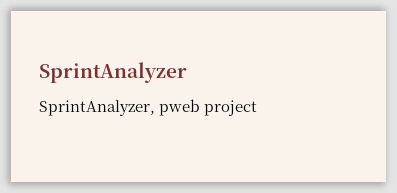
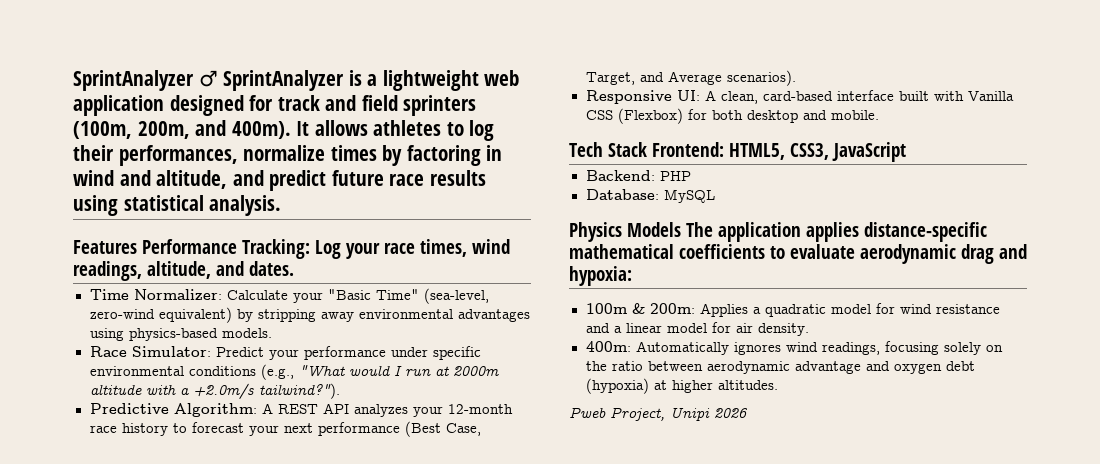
[39,62,187,83] [39,99,258,116] SprintAnalyzer // SprintAnalyzer, pweb project -> [73,70,520,91] [73,95,477,116] [73,120,495,141] [73,145,503,166] [73,170,486,191] [73,195,282,216] [73,239,510,259] [73,261,294,281] [89,288,489,304] [89,307,530,323] [89,328,272,341] [89,346,481,360] [89,364,499,380] [89,383,340,399] [89,403,513,417] [89,421,481,437] [585,70,796,86] [585,90,1014,104] [585,108,879,124] [569,142,906,162] [585,170,691,181] [585,189,715,203] [569,222,987,242] [569,244,1027,264] [569,266,632,286] [585,303,1000,317] [585,322,809,336] [585,341,1003,355] [585,361,975,374] [585,378,778,394] [569,407,747,421] SprintAnalyzer ♂ SprintAnalyzer is a lightweight web application designed for track and field sprinters (100m, 200m, and 400m). It allows athletes to log their performances, normalize times by factoring in wind and altitude, and predict future race results using statistical analysis. // Features Performance Tracking: Log your race times, wind readings, altitude, and dates. // Time Normalizer: Calculate your "Basic Time" (sea-level, zero-wind equivalent) by stripping away environmental advantages using physics-based models. // Race Simulator: Predict your performance under specific environmental conditions (e.g., "What would I run at 2000m altitude with a +2.0m/s tailwind?"). // Predictive Algorithm: A REST API analyzes your 12-month race history to forecast your next performance (Best Case, Target, and Average scenarios). // Responsive UI: A clean, card-based interface built with Vanilla CSS (Flexbox) for both desktop and mobile. // Tech Stack Frontend: HTML5, CSS3, JavaScript // Backend: PHP // Database: MySQL // Physics Models The application applies distance-specific mathematical coefficients to evaluate aerodynamic drag and hypoxia: // 100m & 200m: Applies a quadratic model for wind resistance and a linear model for air density. // 400m: Automatically ignores wind readings, focusing solely on the ratio between aerodynamic advantage and oxygen debt (hypoxia) at higher altitudes. // Pweb Project, Unipi 2026

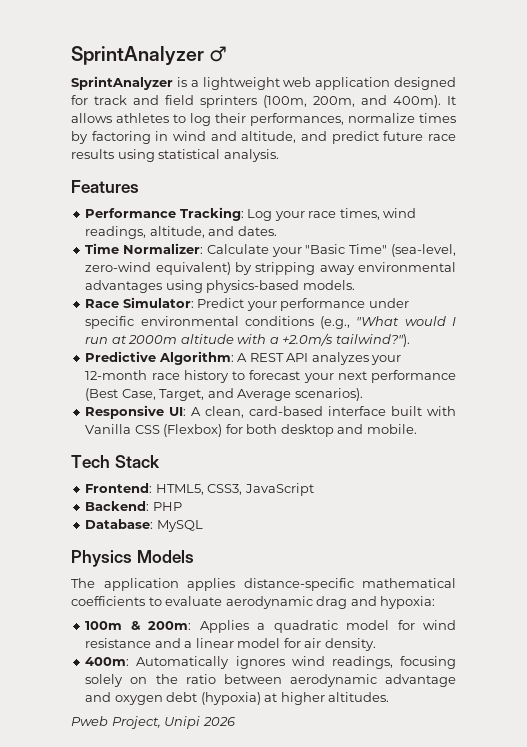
(218, 78) none -> (228, 54) //
(137, 247) none -> (139, 186) //
(647, 149) none -> (160, 461) //
(681, 229) none -> (194, 556) //

